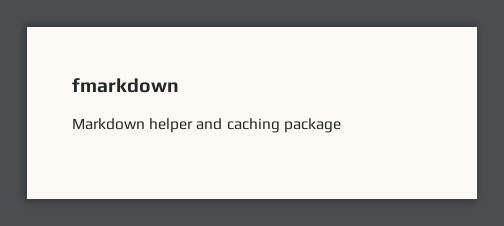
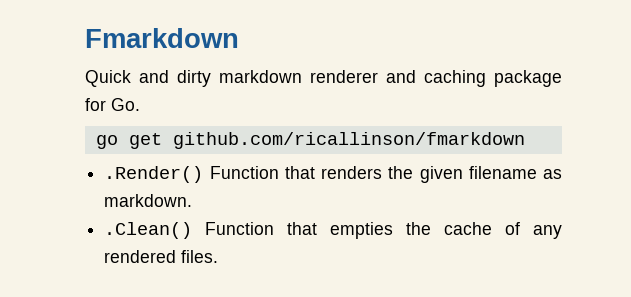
[72,78,179,93] [72,118,341,133] fmarkdown // Markdown helper and caching package -> [85,28,239,48] [85,70,562,87] [85,98,140,111] [95,132,525,149] [104,166,562,183] [104,194,193,207] [104,222,562,239] [104,250,219,263] Fmarkdown // Quick and dirty markdown renderer and caching package for Go. // go get github.com/ricallinson/fmarkdown // .Render() Function that renders the given filename as markdown. // .Clean() Function that empties the cache of any rendered files.

